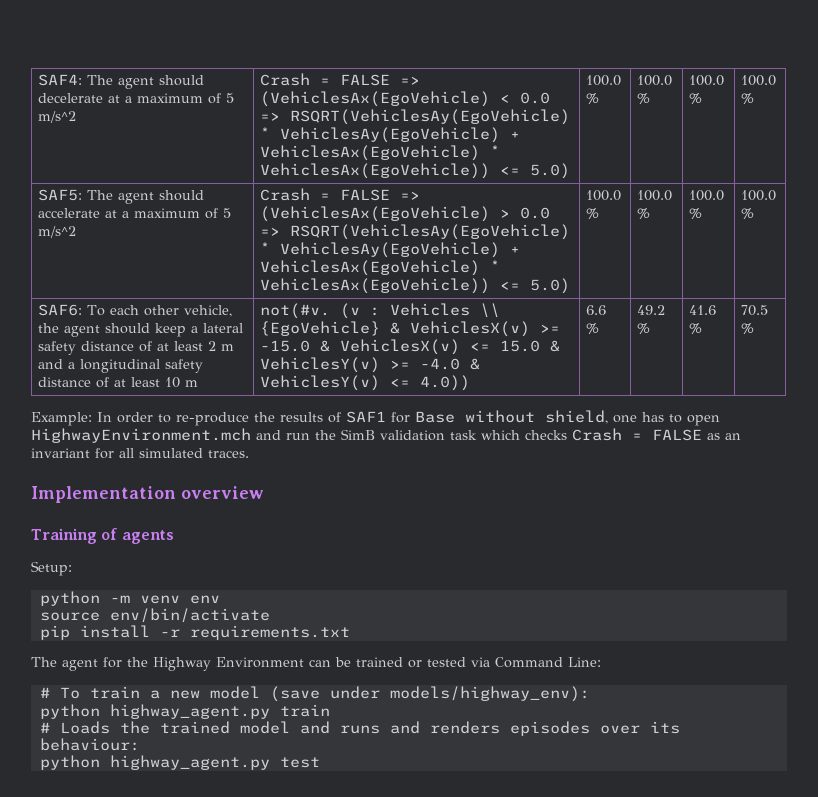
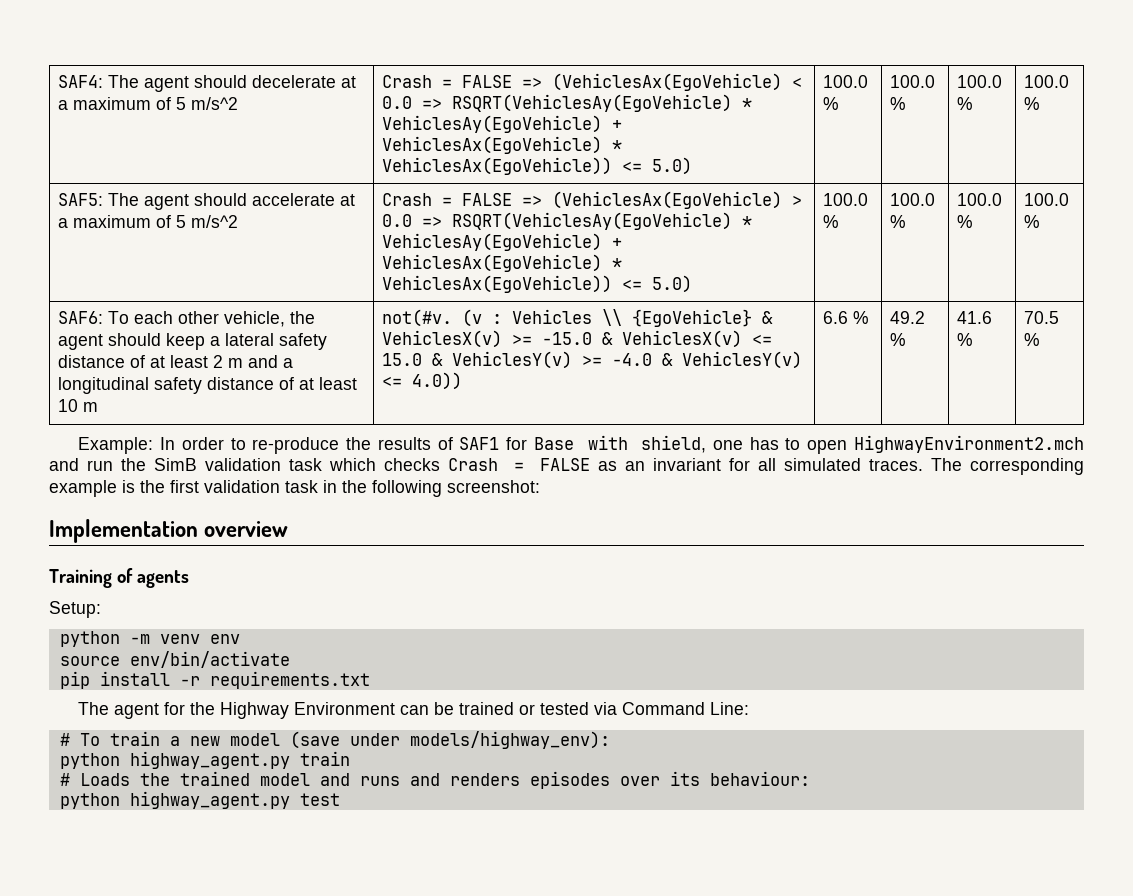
[465,410,535,423] without -> [587,435,628,450] with
[31,428,251,443] HighwayEnvironment.mch -> [853,435,1084,453] HighwayEnvironment2.mch
(249, 454) none -> [931,458,1084,475] [49,480,540,497] The corresponding example is the first validation task in the following screenshot:

